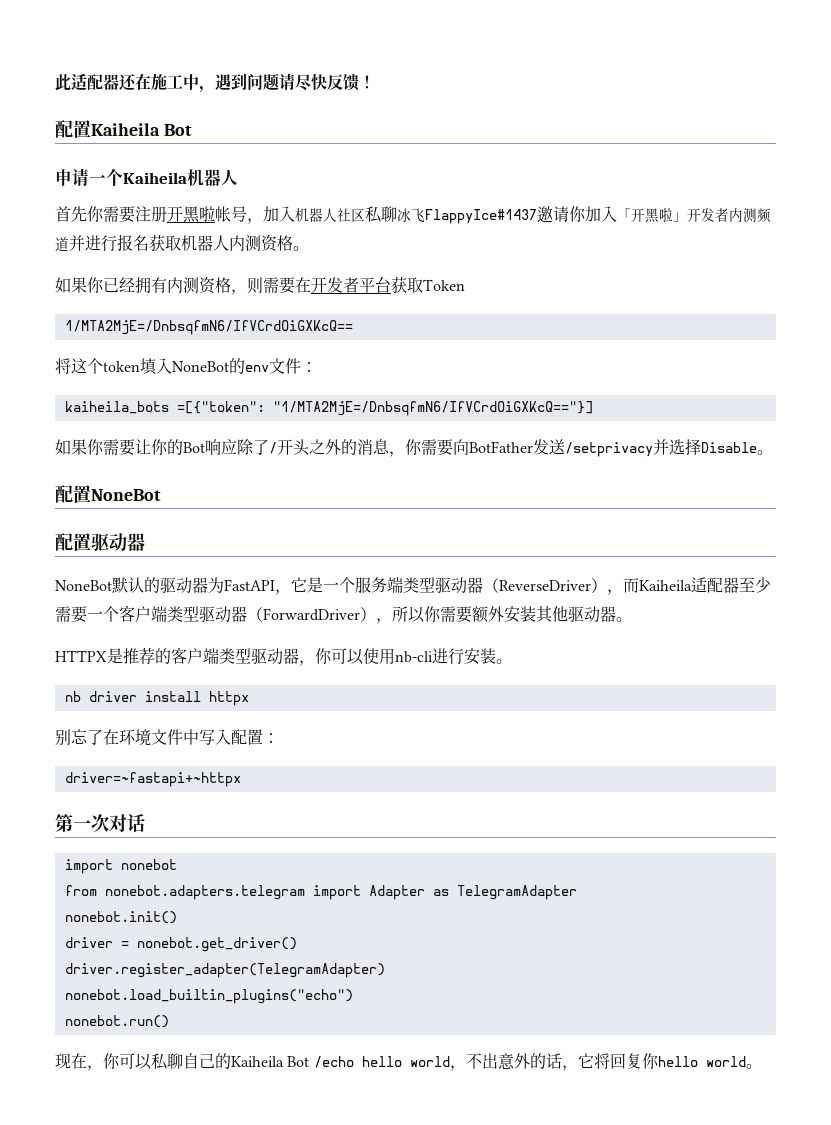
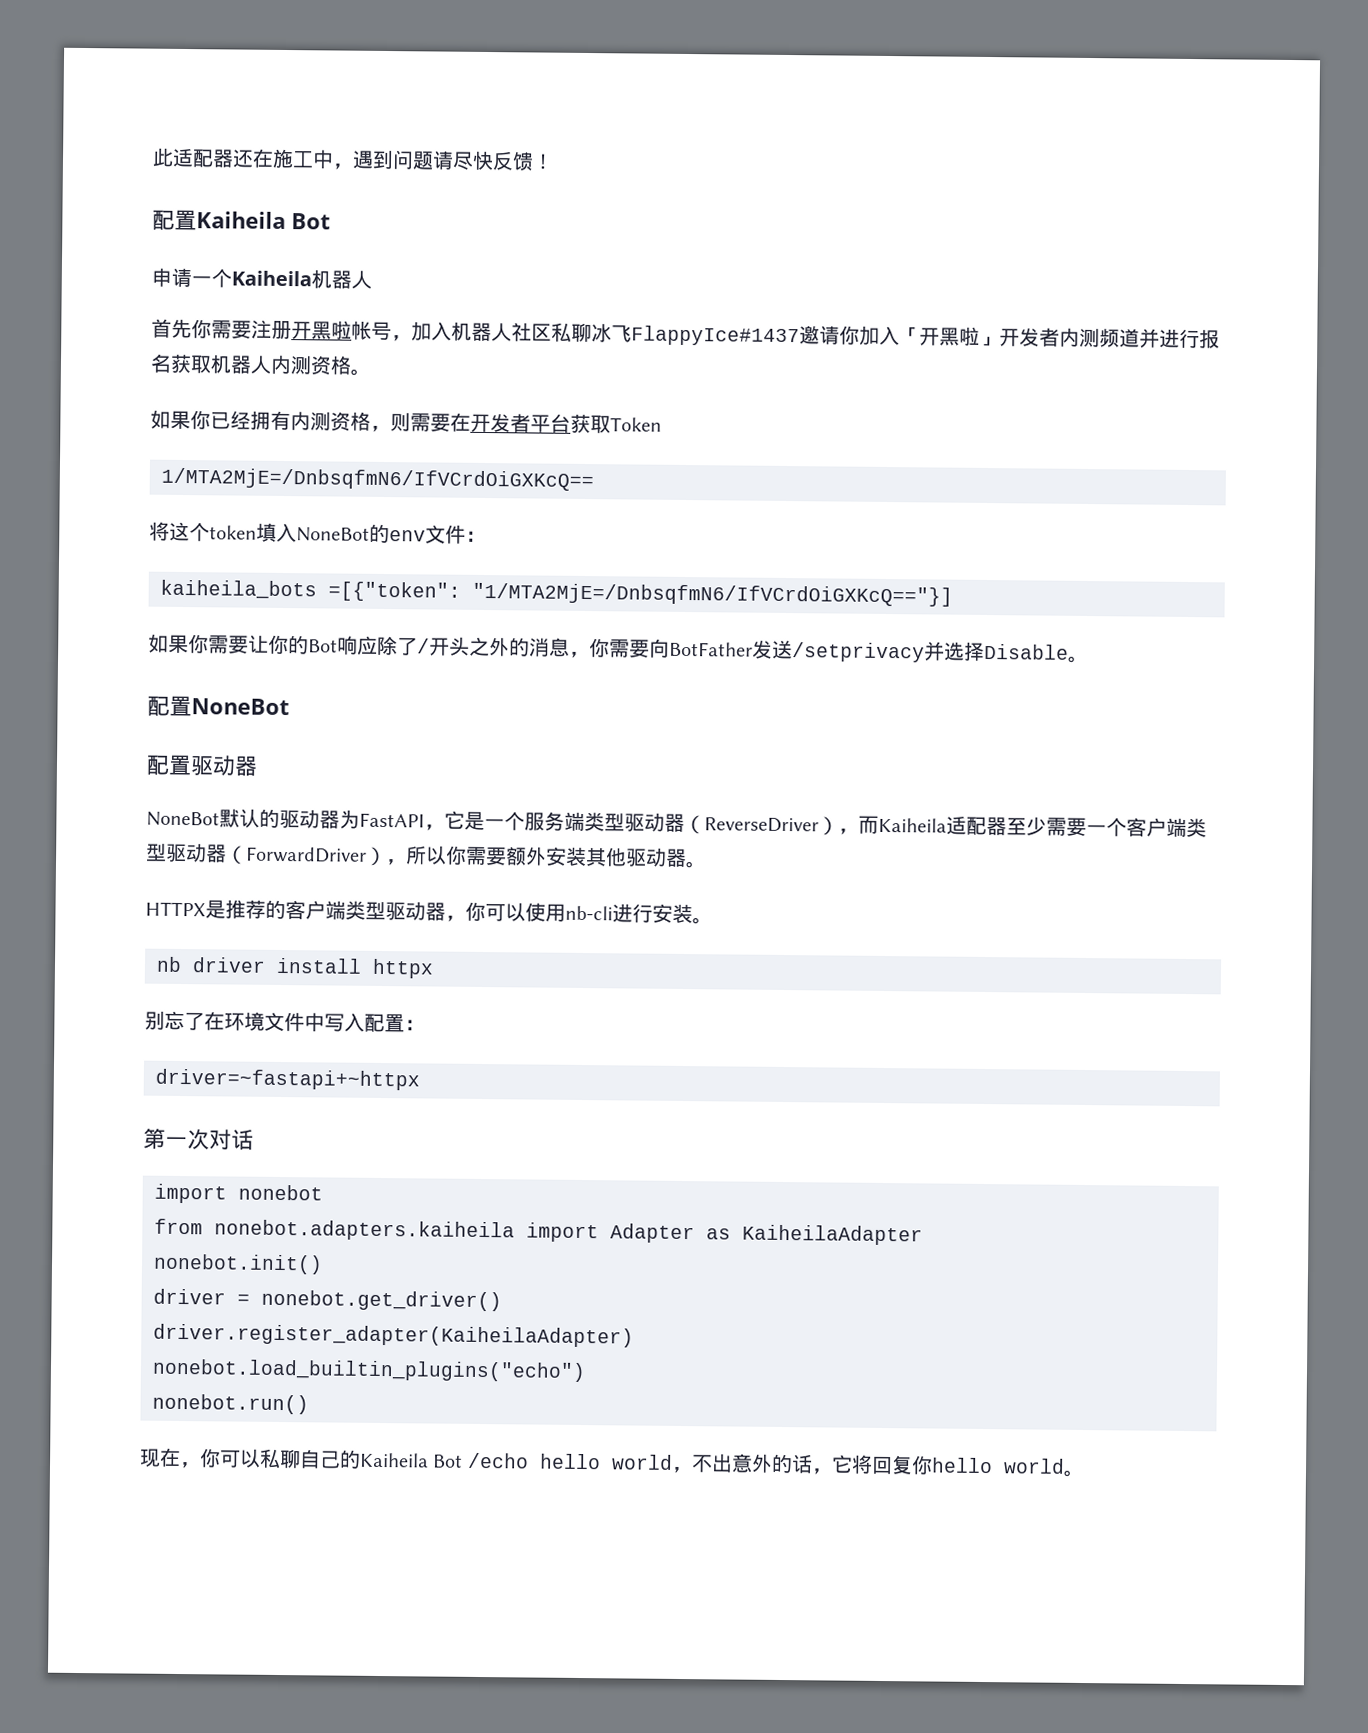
[104,885,305,900] nonebot.adapters.telegram -> [214,1219,515,1242] nonebot.adapters.kaiheila
[456,885,577,900] TelegramAdapter -> [742,1224,923,1246] KaiheilaAdapter
[64,963,385,978] driver.register_adapter(TelegramAdapter) -> [153,1323,634,1348] driver.register_adapter(KaiheilaAdapter)

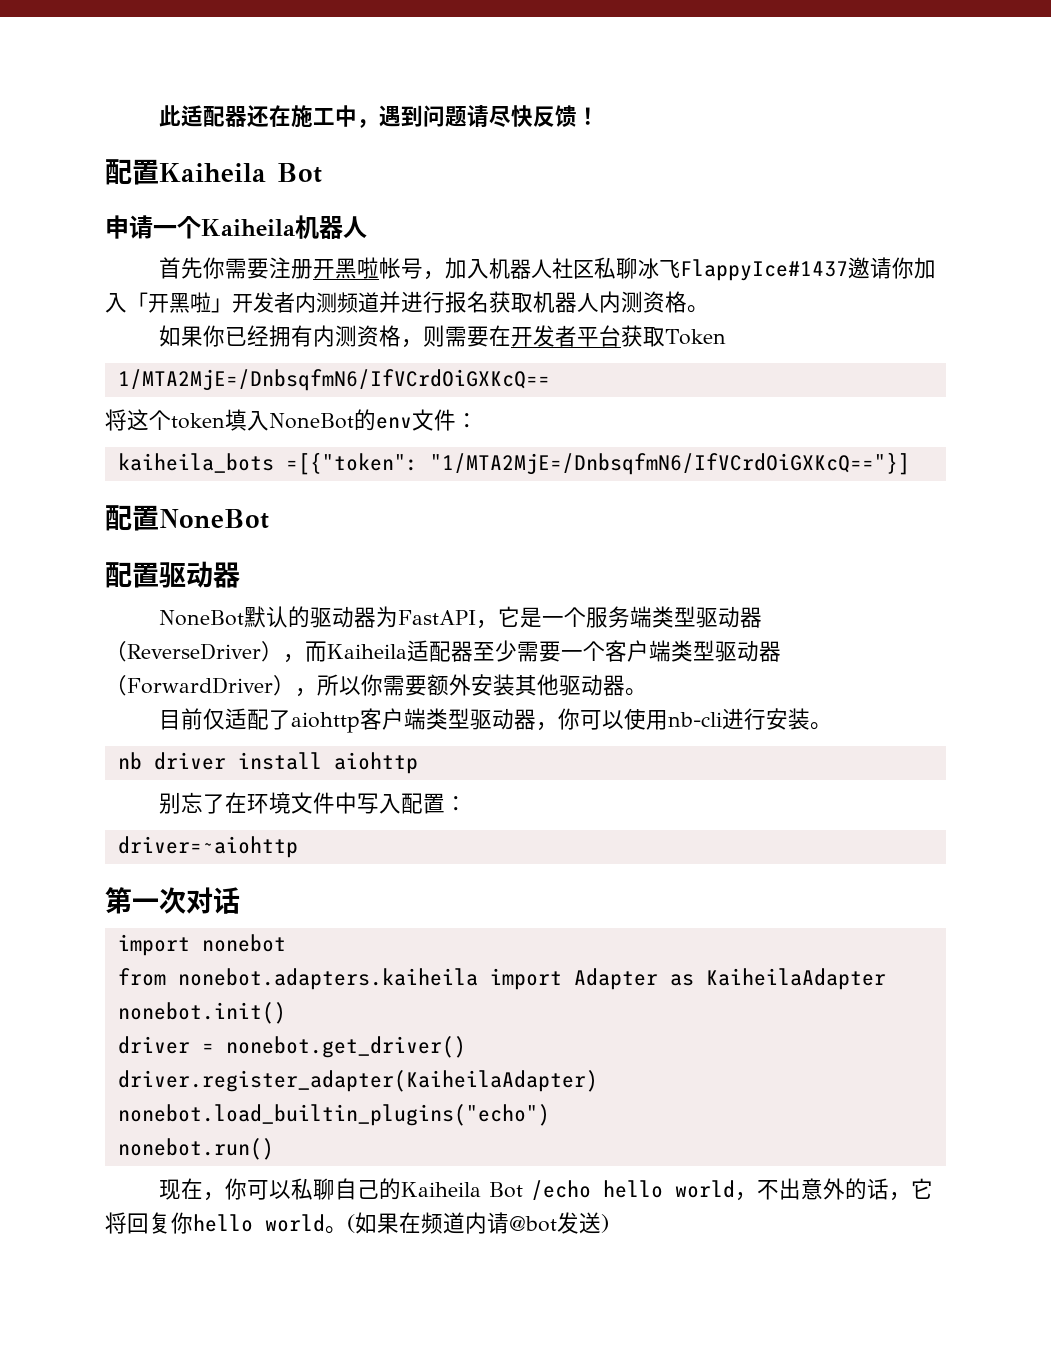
[148,633,1089,664] // 如果你需要让你的Bot响应除了/开头之外的消息，你需要向BotFather发送/setprivacy并选择Disable。 -> (910, 463) none
[145,899,286,920] HTTPX是推荐的 -> [158,708,360,733] 目前仅适配了aiohttp
[372,958,434,979] httpx -> [333,752,418,774] aiohttp
[155,1068,420,1091] driver=~fastapi+~httpx -> [117,836,298,858] driver=~aiohttp
(1085, 1473) none -> [347,1212,609,1234] (如果在频道内请@bot发送)

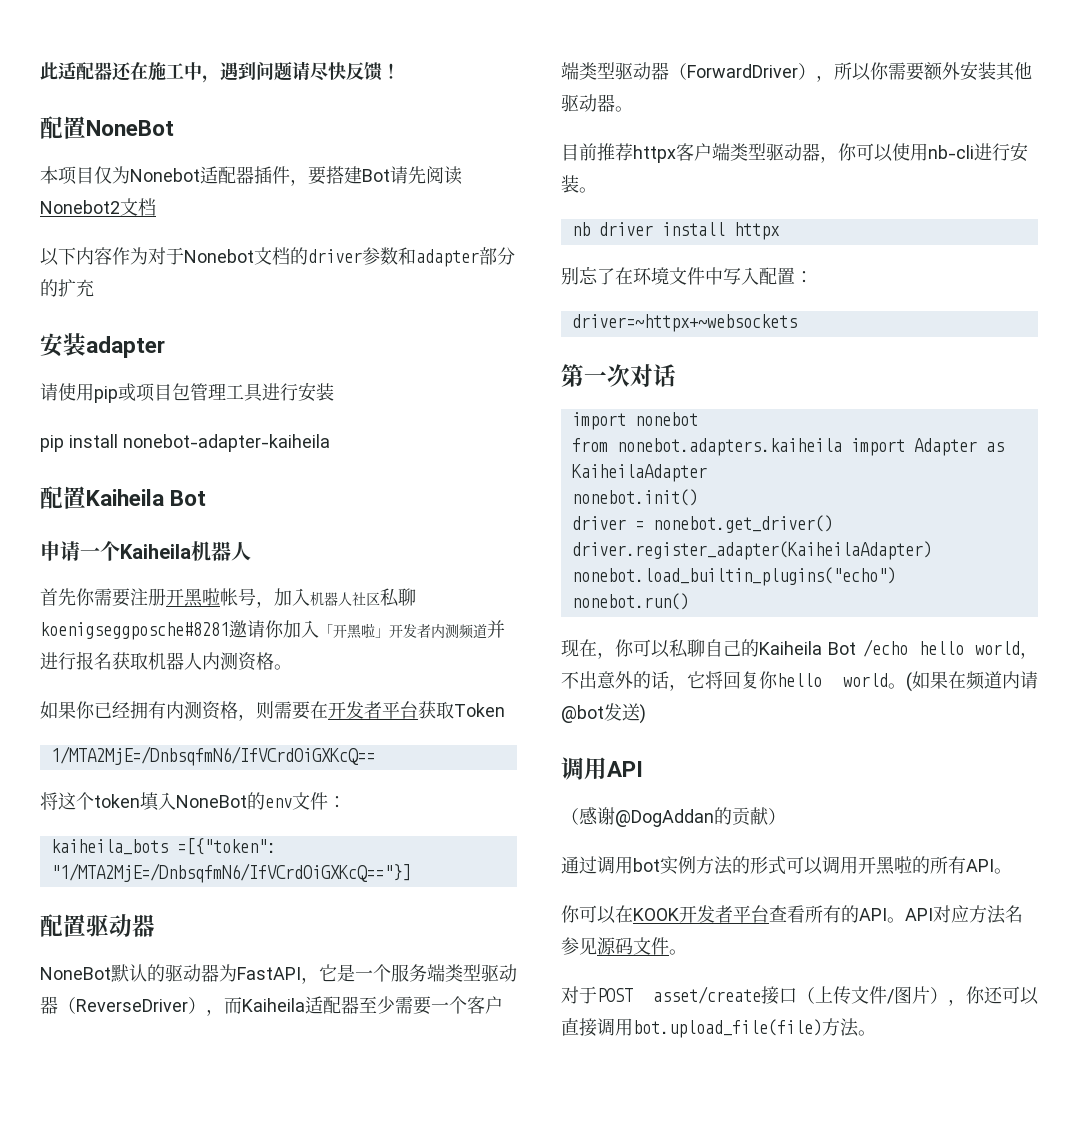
(599, 116) none -> [40,116,174,139] [40,166,462,186] [40,198,156,216] [40,247,515,267] [40,279,94,297] [40,333,165,358] [40,382,334,403] [40,434,330,452] // 配置NoneBot // 本项目仅为Nonebot适配器插件，要搭建Bot请先阅读Nonebot2文档 // 以下内容作为对于Nonebot文档的driver参数和adapter部分的扩充 // 安装adapter // 请使用pip或项目包管理工具进行安装 // pip install nonebot-adapter-kaiheila
[637,258,848,281] 冰飞FlappyIce#1437 -> [40,622,229,640] koenigseggposche#8281
[105,505,269,531] // 配置NoneBot -> (411, 873) none
[202,708,360,733] 仅适配了aiohttp -> [597,143,676,163] 推荐httpx
[333,752,418,774] aiohttp -> [733,222,780,240] httpx
[117,836,298,858] driver=~aiohttp -> [571,314,797,332] driver=~httpx+~websockets
(609, 1223) none -> [561,757,643,780] [561,807,786,827] [561,856,1012,875] [561,905,1023,924] [561,937,687,955] [561,986,1039,1006] [561,1018,876,1038] // 调用API // （感谢@DogAddan的贡献） // 通过调用bot实例方法的形式可以调用开黑啦的所有API。 // 你可以在KOOK开发者平台查看所有的API。API对应方法名参见源码文件。 // 对于POST asset/create接口（上传文件/图片），你还可以直接调用bot.upload_file(file)方法。

